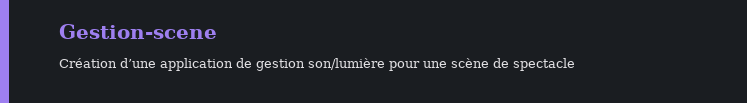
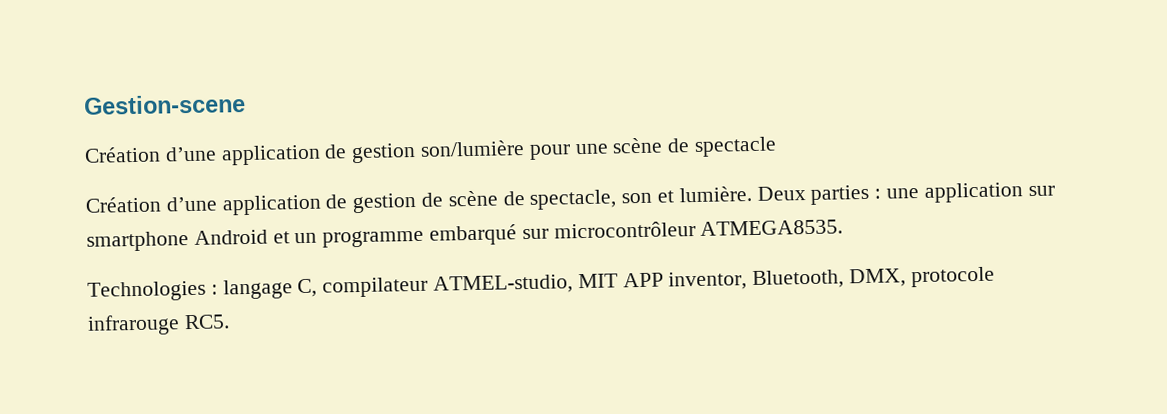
(575, 64) none -> [85,182,1055,216] [86,219,844,252] [87,266,995,302] [87,314,230,336] // Création d’une application de gestion de scène de spectacle, son et lumière. Deux parties : une application sur smartphone Android et un programme embarqué sur microcontrôleur ATMEGA8535. // Technologies : langage C, compilateur ATMEL-studio, MIT APP inventor, Bluetooth, DMX, protocole infrarouge RC5.

